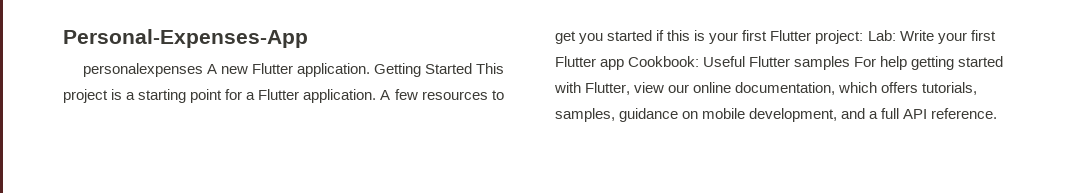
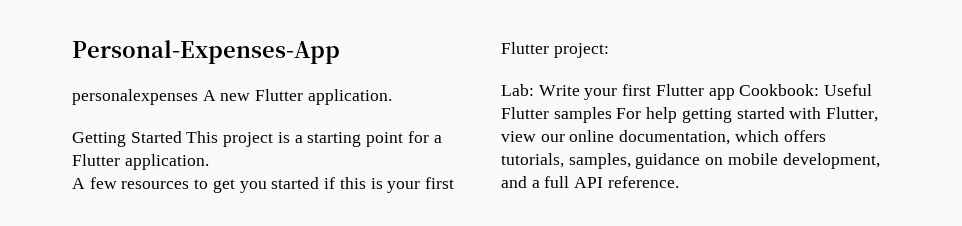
(371, 70) none -> (392, 97) //
(377, 96) none -> (209, 162) //
(864, 37) none -> (609, 50) //

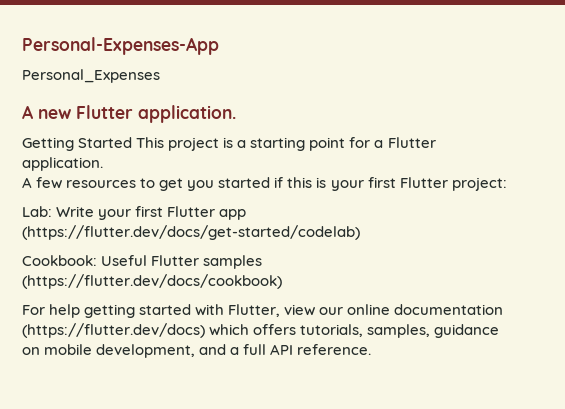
[72,89,198,105] personalexpenses -> [22,69,160,83] Personal_Expenses //
(735, 94) none -> [22,225,360,240] (https://flutter.dev/docs/get-started/codelab) //
(612, 115) none -> [22,274,282,289] (https://flutter.dev/docs/cookbook) //
[619,130,731,145] documentation, -> [394,304,504,315] [22,323,205,338] documentation (https://flutter.dev/docs)

